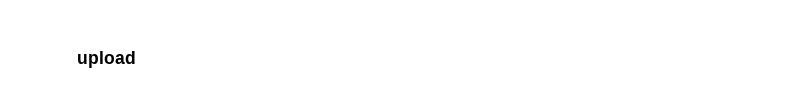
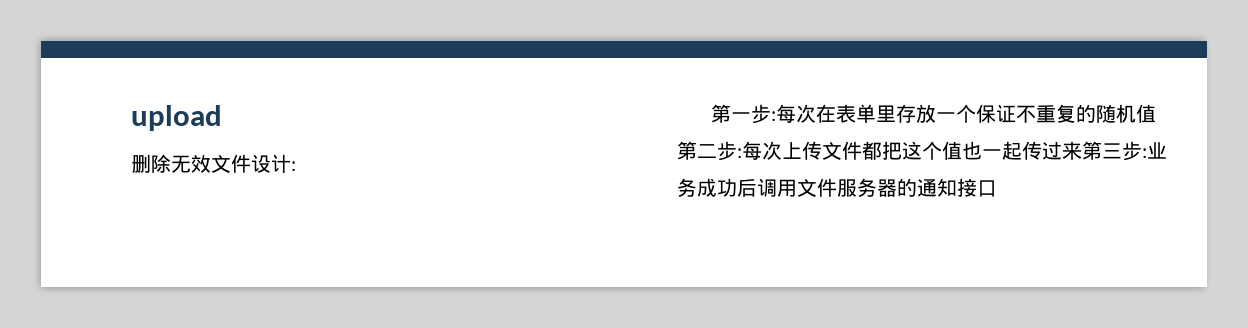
(136, 59) none -> [131,154,296,173] [710,104,1156,124] [677,141,1167,161] [677,178,997,197] // 删除无效文件设计: // 第一步:每次在表单里存放一个保证不重复的随机值第二步:每次上传文件都把这个值也一起传过来第三步:业务成功后调用文件服务器的通知接口

